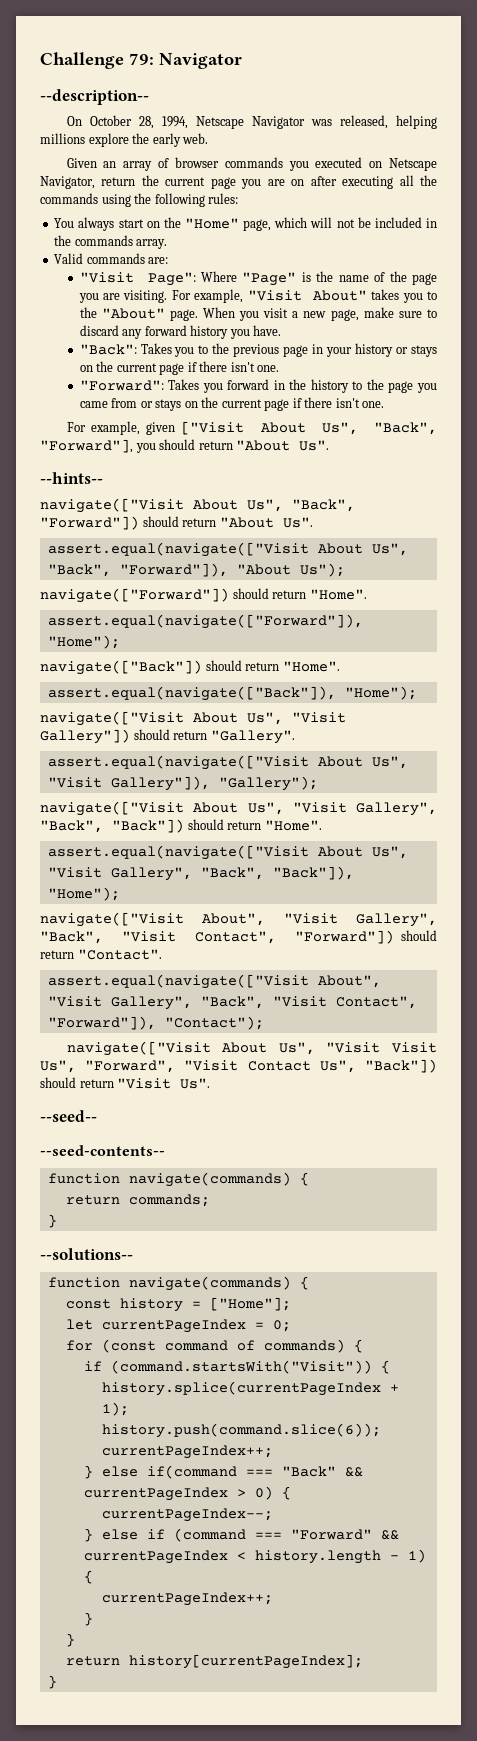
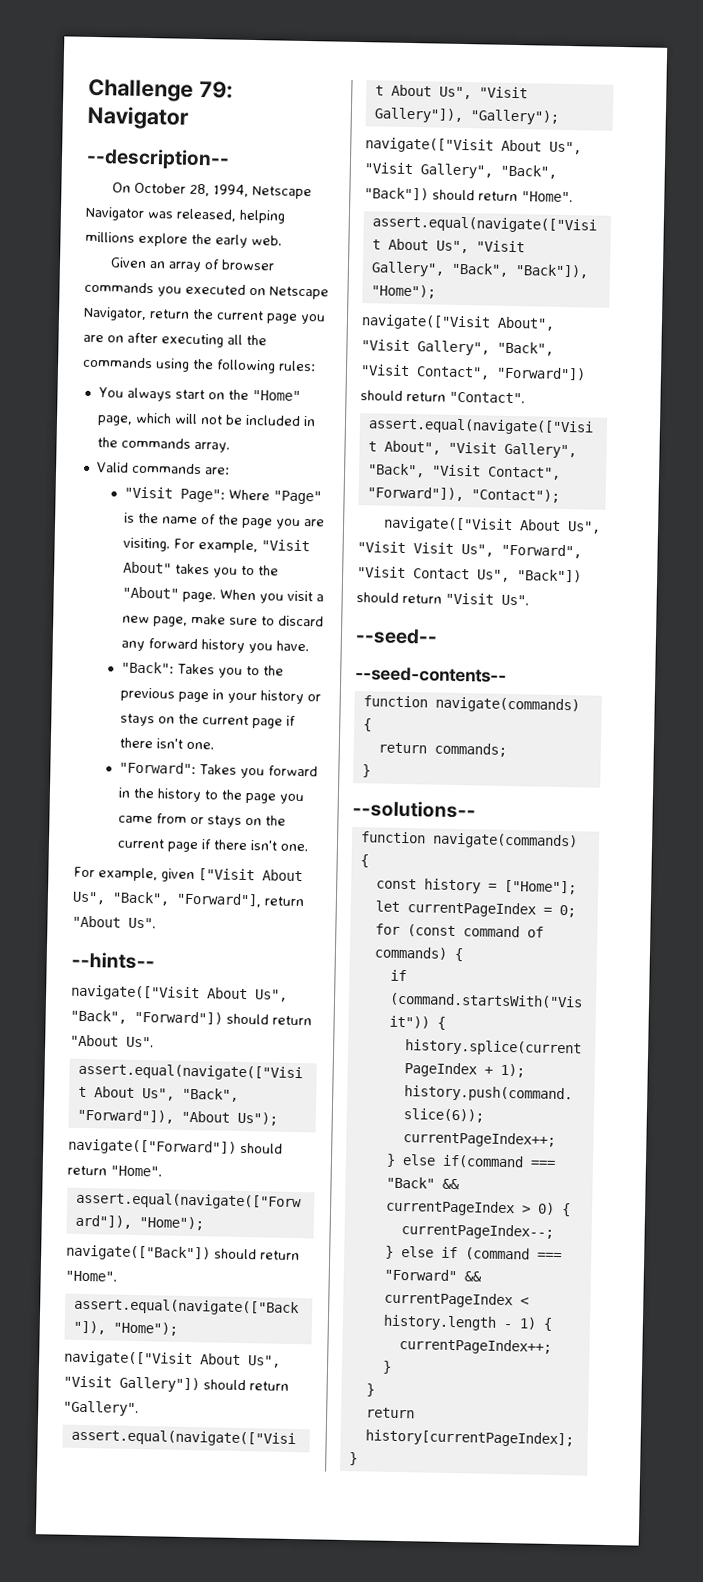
[135,439,196,453] you should -> (262, 900) none

